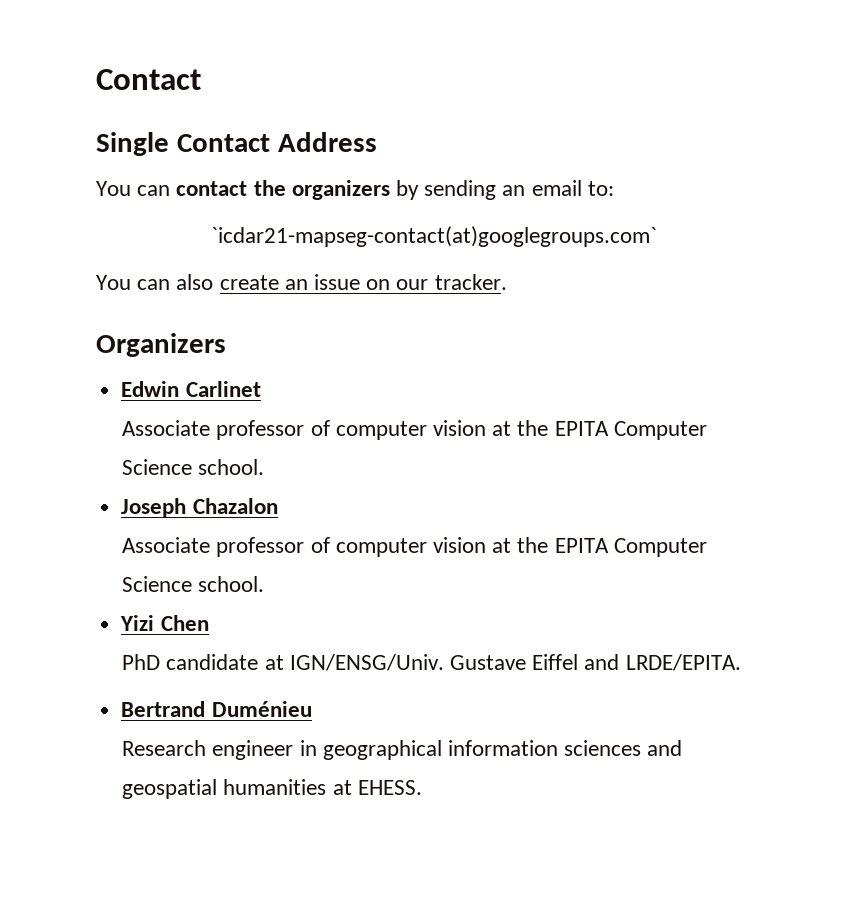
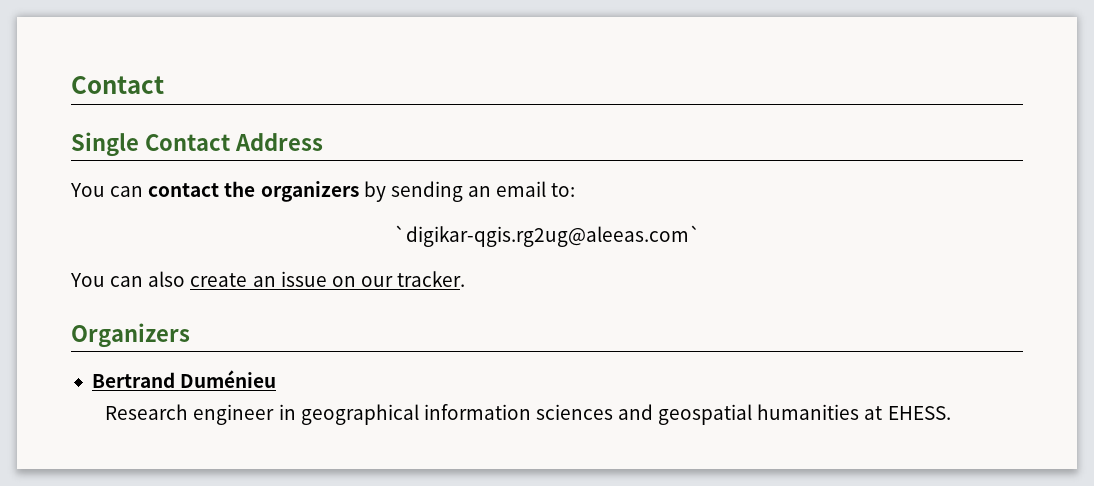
[210,226,657,247] `icdar21-mapseg-contact(at)googlegroups.com` -> [393,225,701,247] `digikar-qgis.rg2ug@aleeas.com`
[121,381,261,397] [122,420,707,440] [122,459,265,475] [121,498,278,518] [122,537,707,557] [122,576,265,592] [120,615,209,631] [122,654,741,671] // Edwin Carlinet // Associate professor of computer vision at the EPITA Computer Science school. // Joseph Chazalon // Associate professor of computer vision at the EPITA Computer Science school. // Yizi Chen // PhD candidate at IGN/ENSG/Univ. Gustave Eiffel and LRDE/EPITA. -> (190, 335) none

